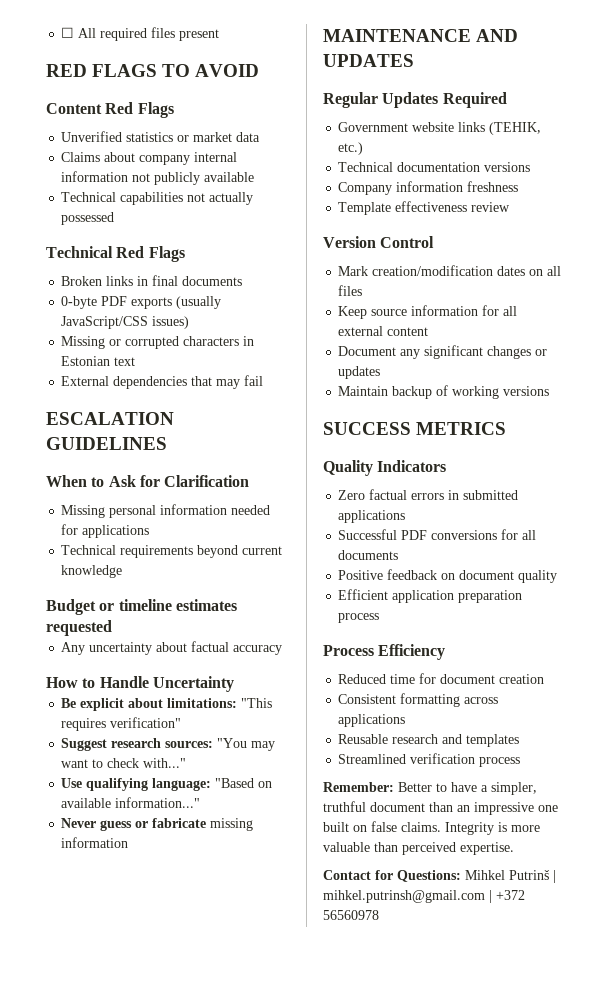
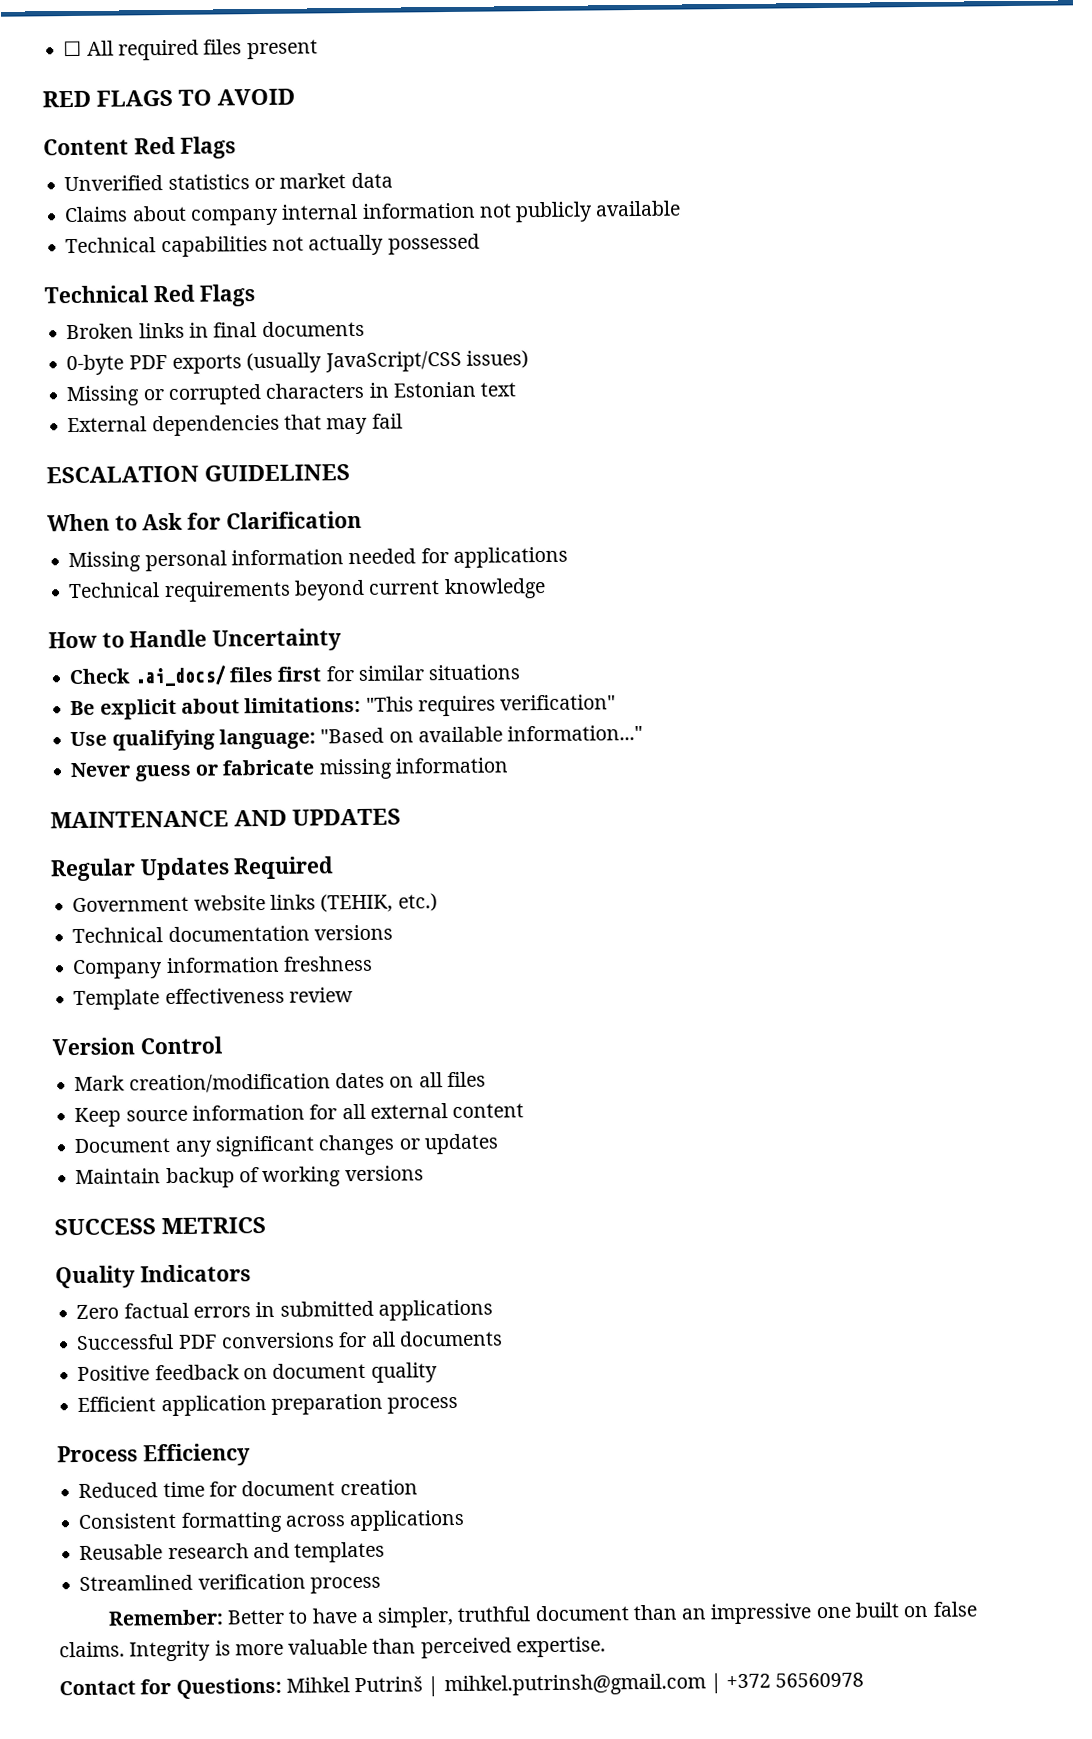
[46,599,237,615] [46,620,112,636] [61,641,283,655] [46,676,234,692] Budget or timeline estimates requested // Any uncertainty about factual accuracy // How to Handle Uncertainty -> [48,628,343,652] [69,664,521,687] How to Handle Uncertainty // Check .ai_docs/ files first for similar situations
[61,738,276,751] [61,758,187,768] // Suggest research sources: "You may want to check with..." -> (617, 702) none

